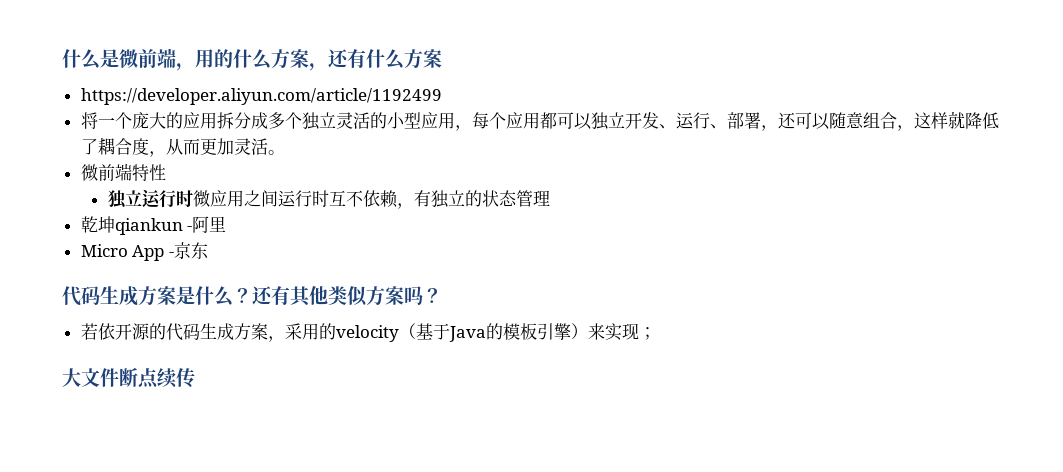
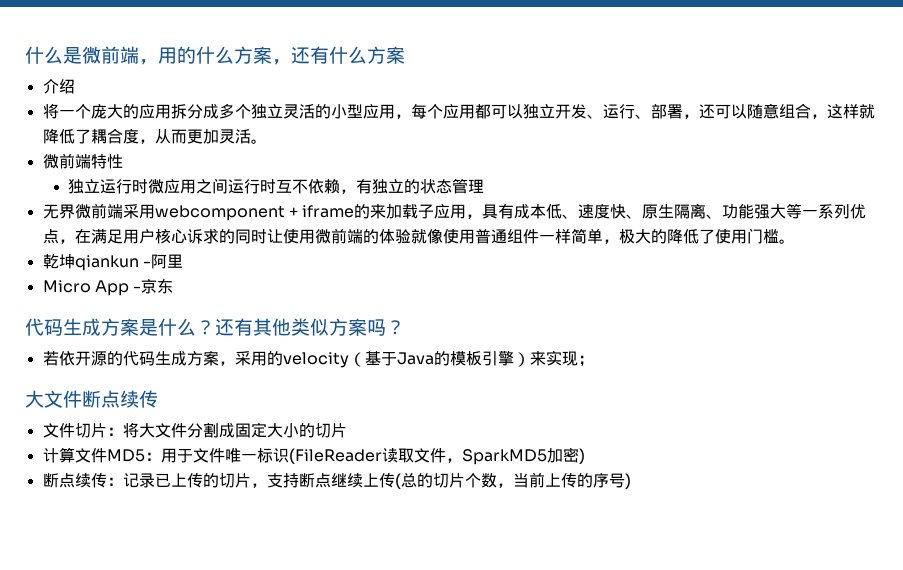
[80,88,442,105] https://developer.aliyun.com/article/1192499 -> [42,79,75,94] 介绍
(550, 198) none -> [42,203,867,221] [42,228,795,244] // 无界微前端采用webcomponent + iframe的来加载子应用，具有成本低、速度快、原生隔离、功能强大等一系列优点，在满足用户核心诉求的同时让使用微前端的体验就像使用普通组件一样简单，极大的降低了使用门槛。
(195, 378) none -> [42,422,347,438] [42,447,585,465] [42,472,631,489] // 文件切片：将大文件分割成固定大小的切片 // 计算文件MD5：用于文件唯一标识(FileReader读取文件，SparkMD5加密) // 断点续传：记录已上传的切片，支持断点继续上传(总的切片个数，当前上传的序号)

